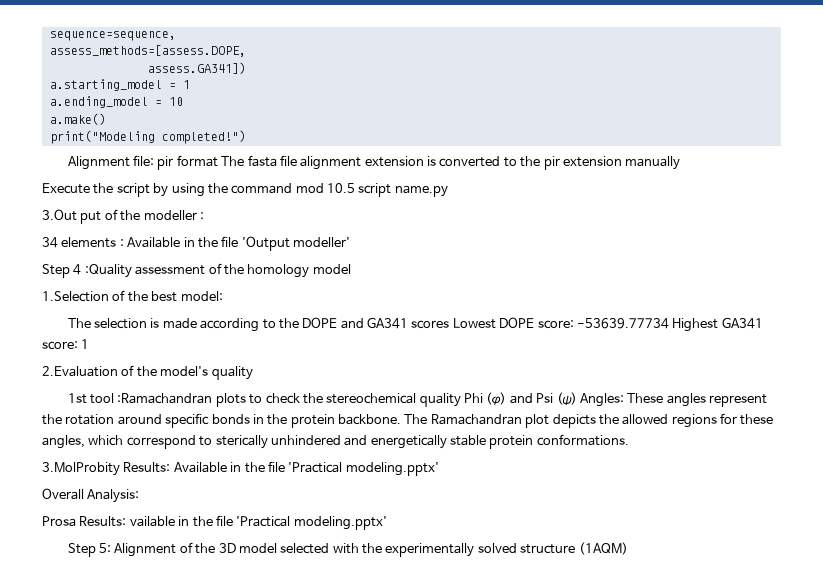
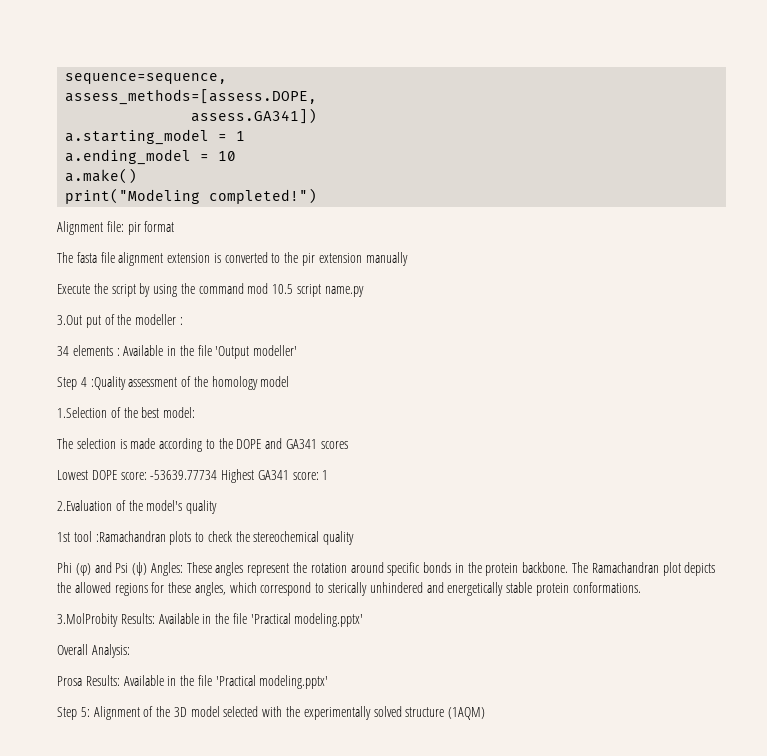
(218, 161) none -> (175, 226) //
(450, 324) none -> (348, 445) //
(461, 400) none -> (355, 538) //
[129,516,175,527] vailable -> [123,675,164,686] Available

